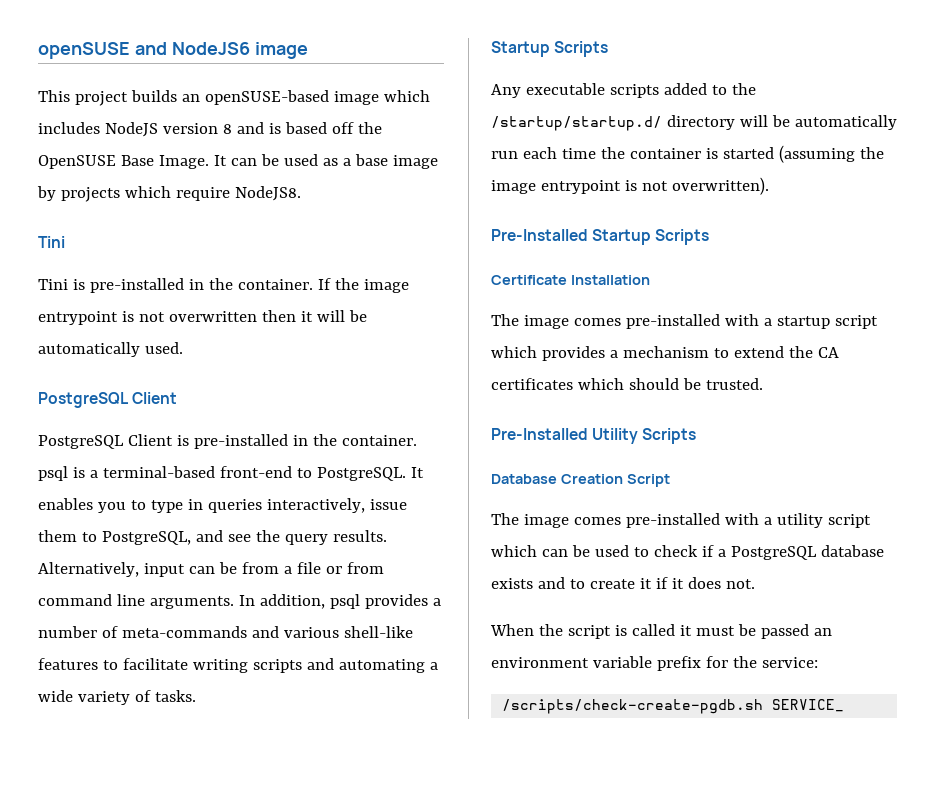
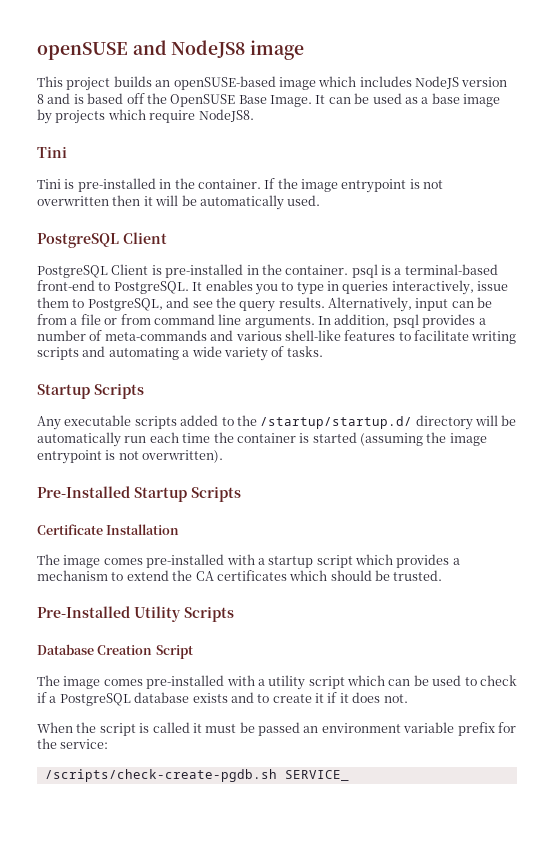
[171,42,250,55] NodeJS6 -> [171,40,246,58] NodeJS8

